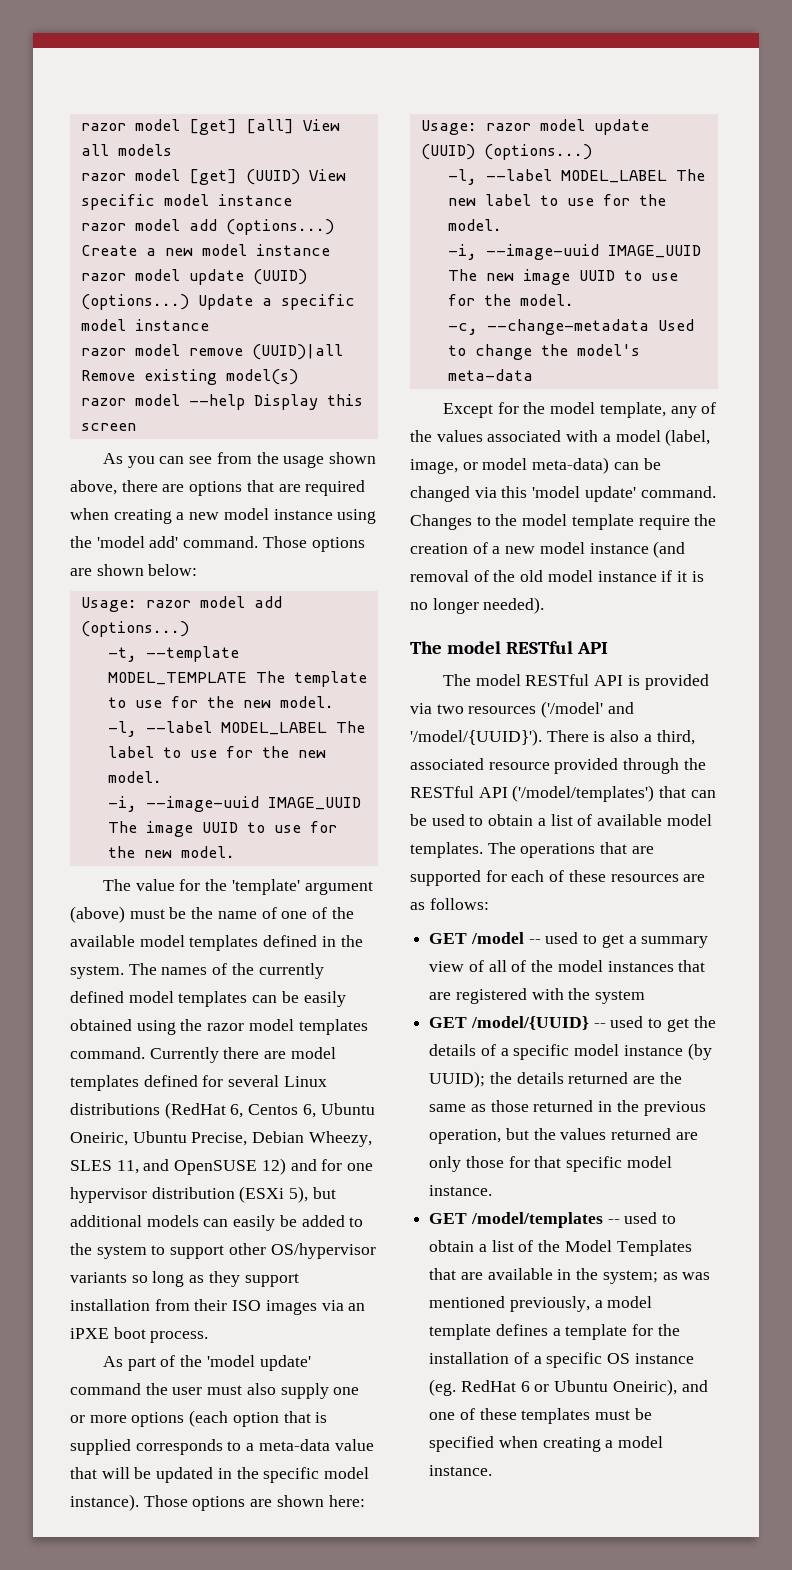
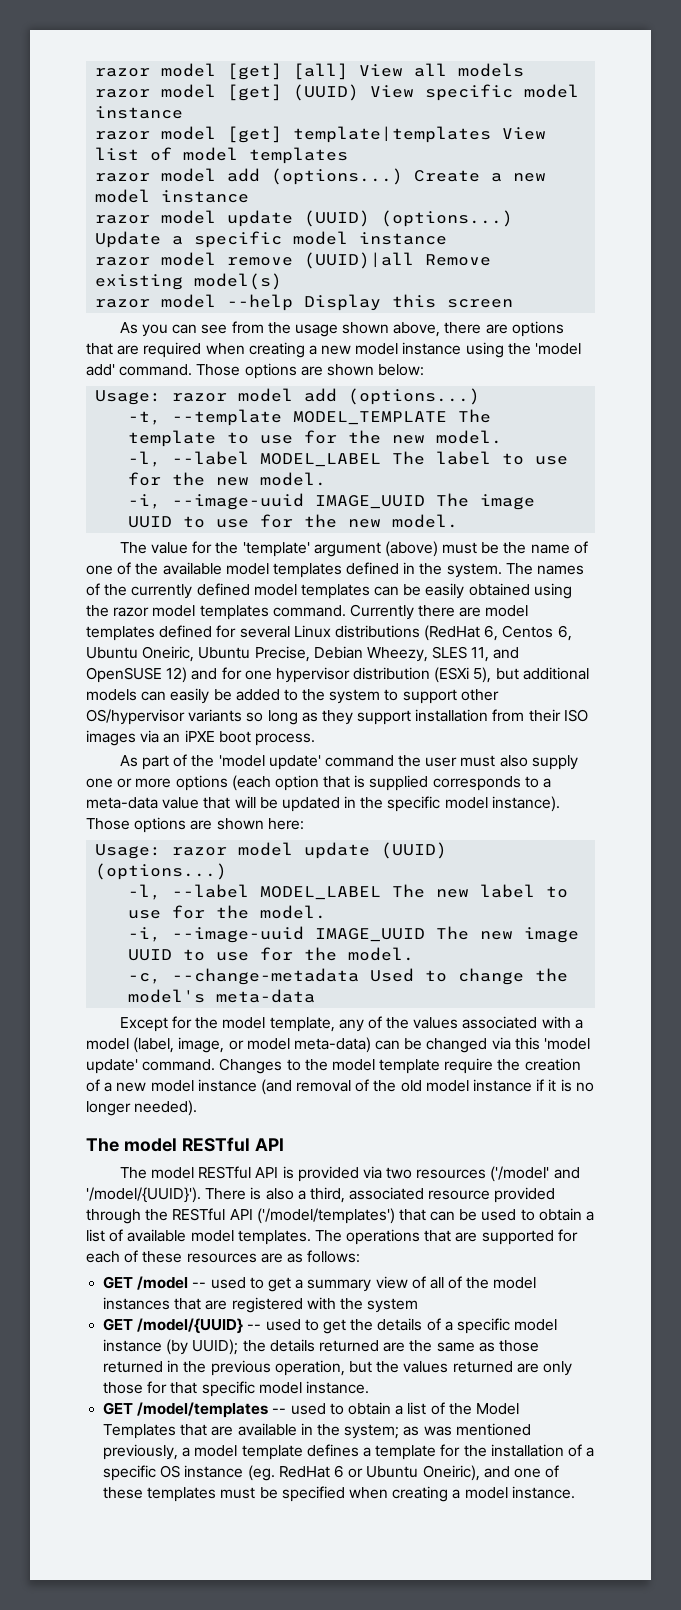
(292, 200) none -> [95,126,547,143] [95,147,349,164] // razor model [get] template|templates View list of model templates

